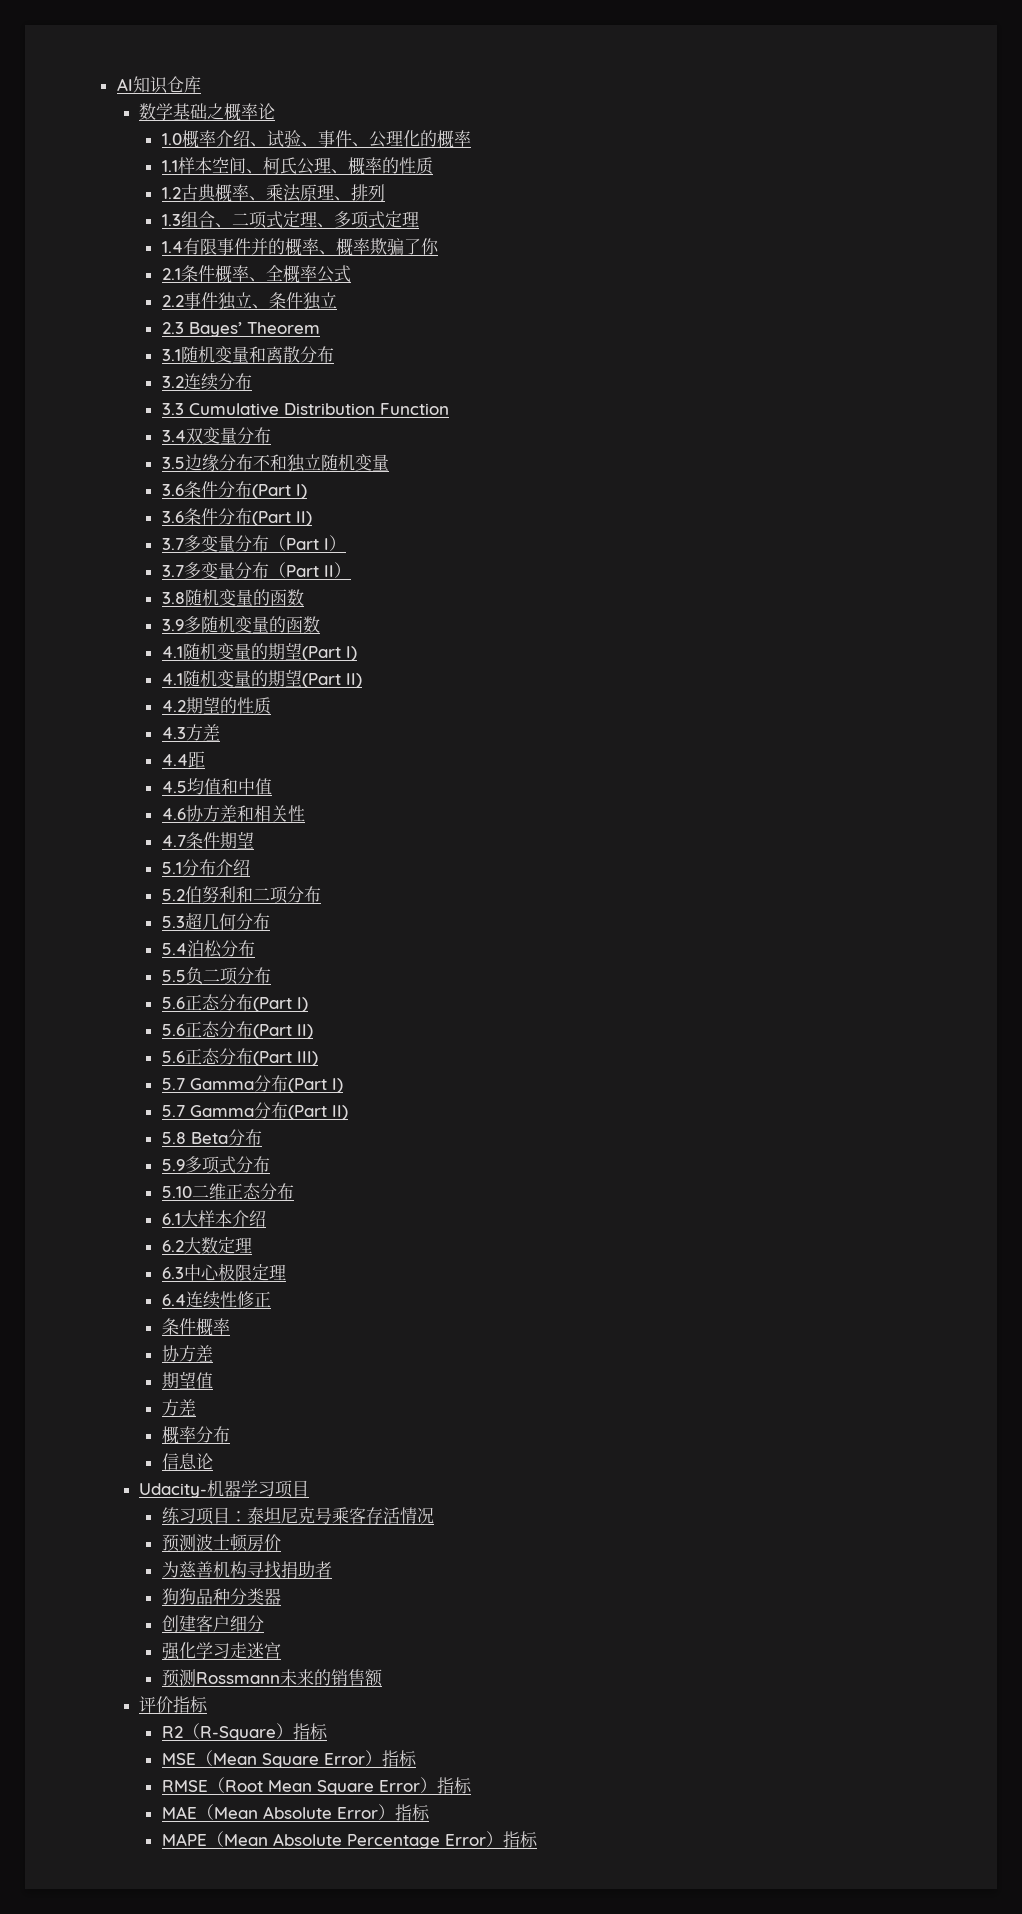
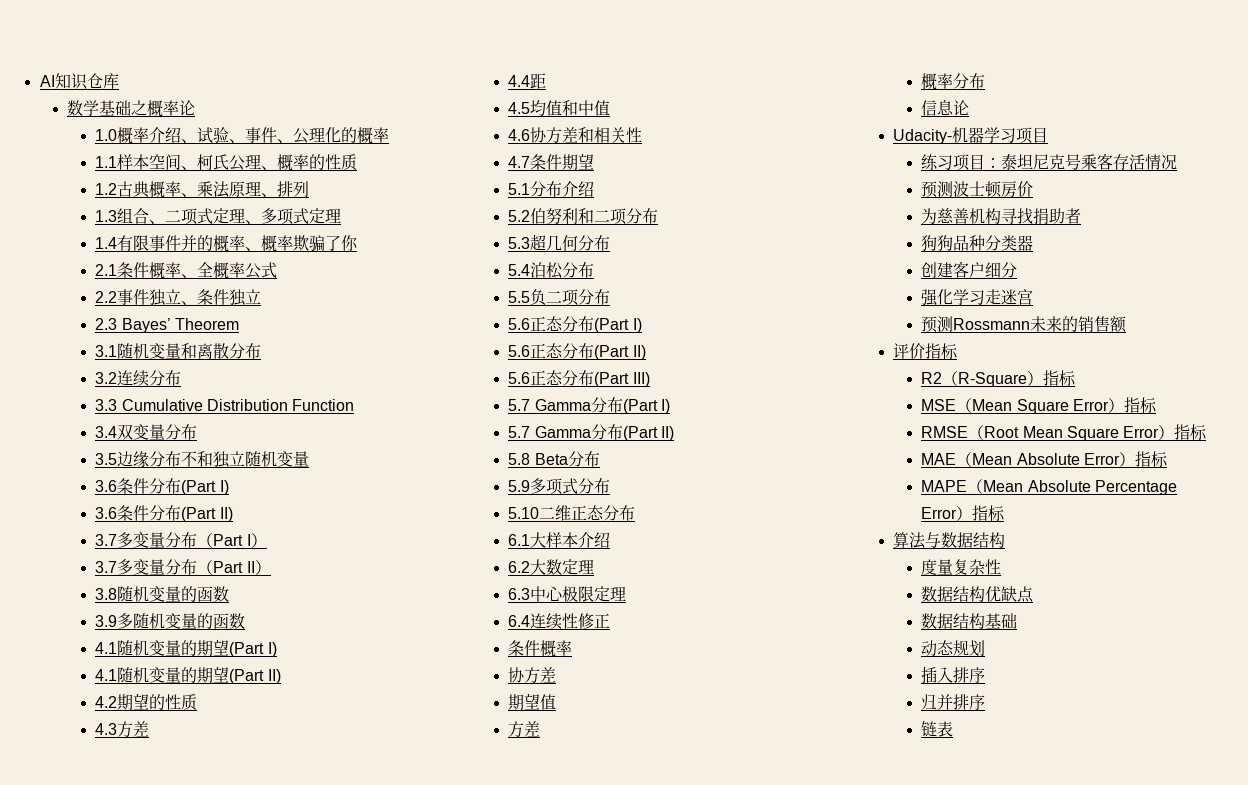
(538, 1839) none -> [893,532,1006,549] [921,559,1002,575] [921,586,1035,603] [921,613,1018,629] [921,640,986,657] [921,666,986,683] [921,694,986,710] [921,721,954,737] // 算法与数据结构 // 度量复杂性 // 数据结构优缺点 // 数据结构基础 // 动态规划 // 插入排序 // 归并排序 // 链表

